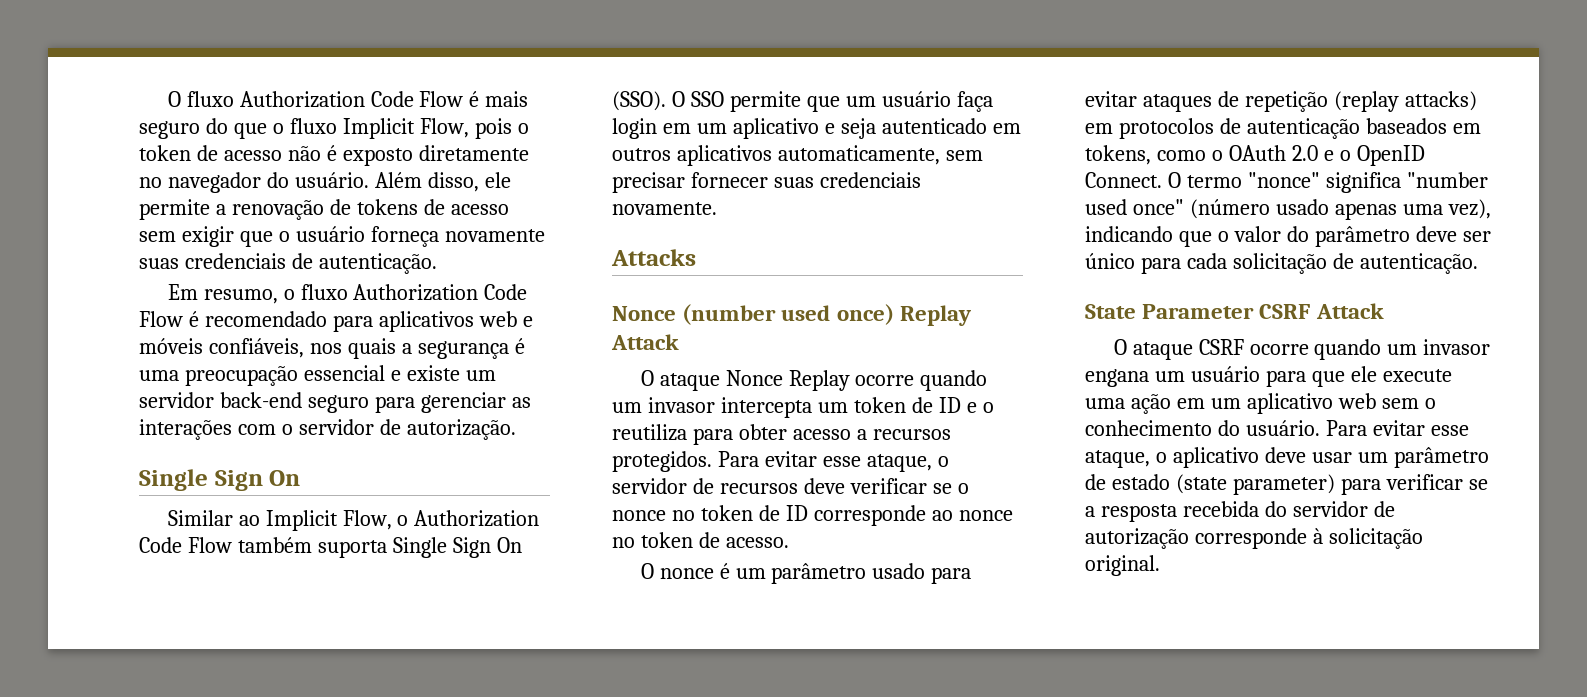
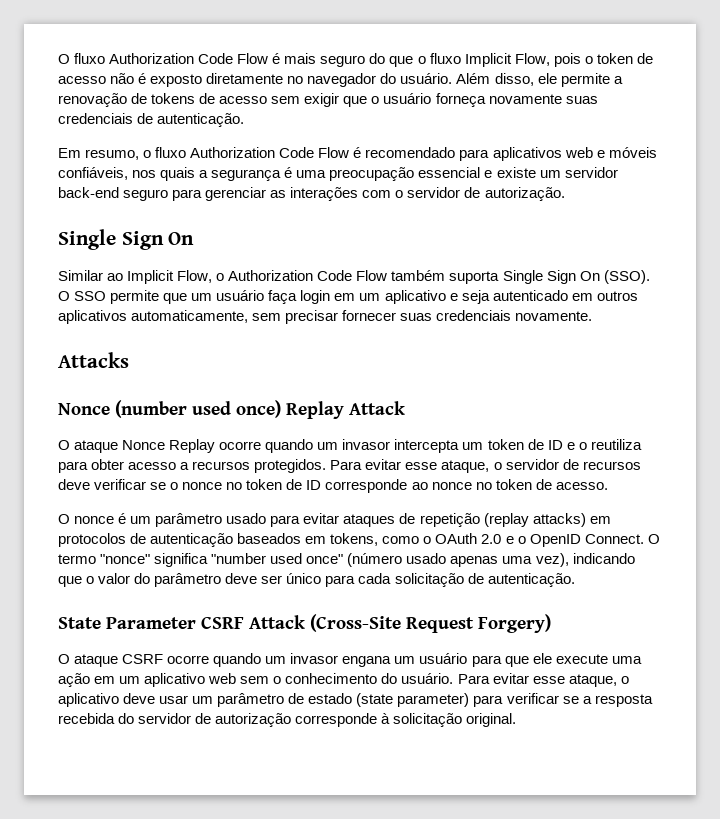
(1384, 311) none -> [310,614,551,633] (Cross-Site Request Forgery)

